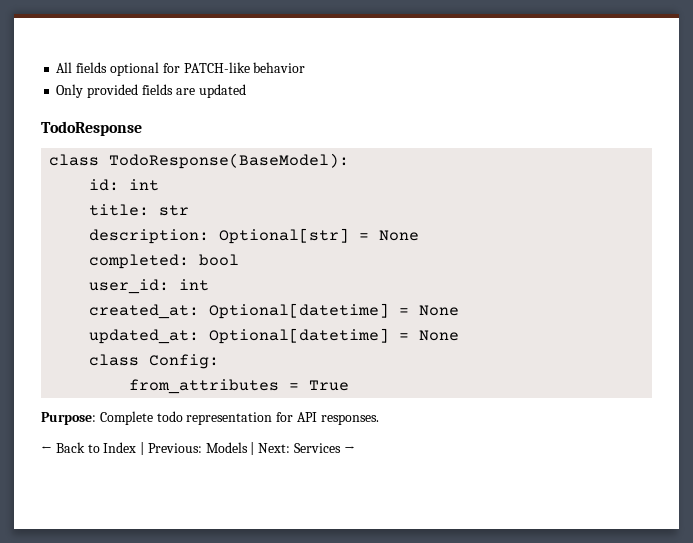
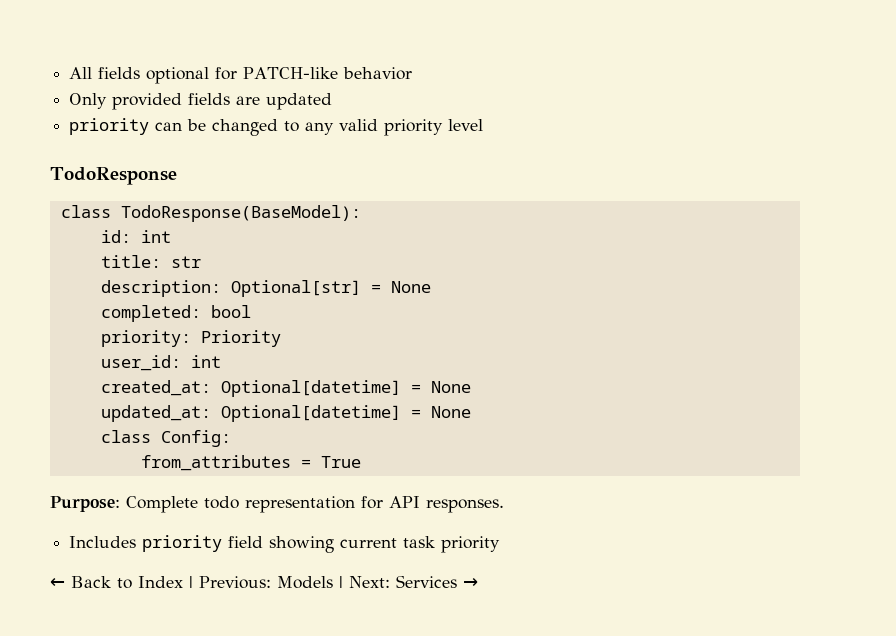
(246, 91) none -> [69,118,484,136] // priority can be changed to any valid priority level
(240, 260) none -> [100,330,281,347] // priority: Priority
(379, 419) none -> [69,535,501,553] // Includes priority field showing current task priority

